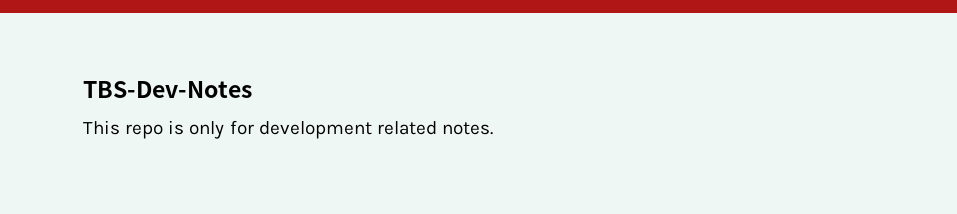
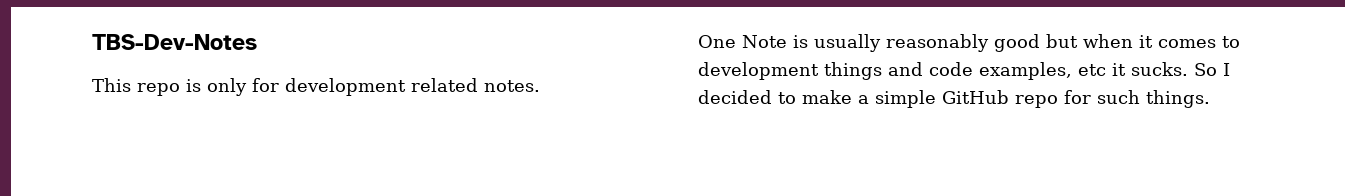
(493, 128) none -> [698,34,1240,52] [698,62,1230,80] [698,90,1210,108] // One Note is usually reasonably good but when it comes to development things and code examples, etc it sucks. So I decided to make a simple GitHub repo for such things.

